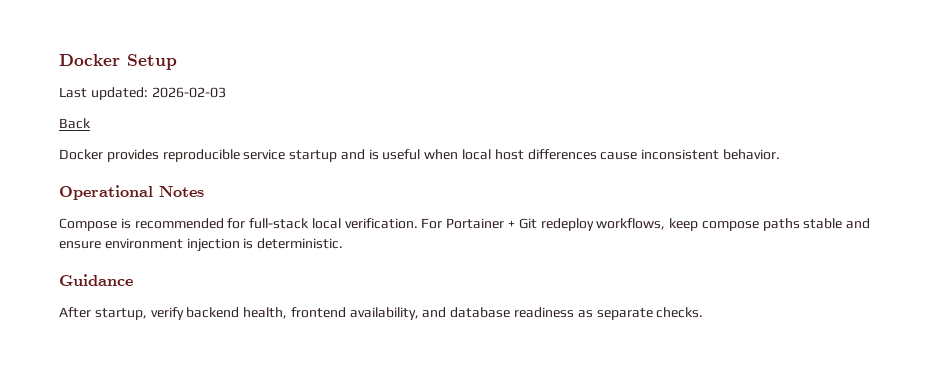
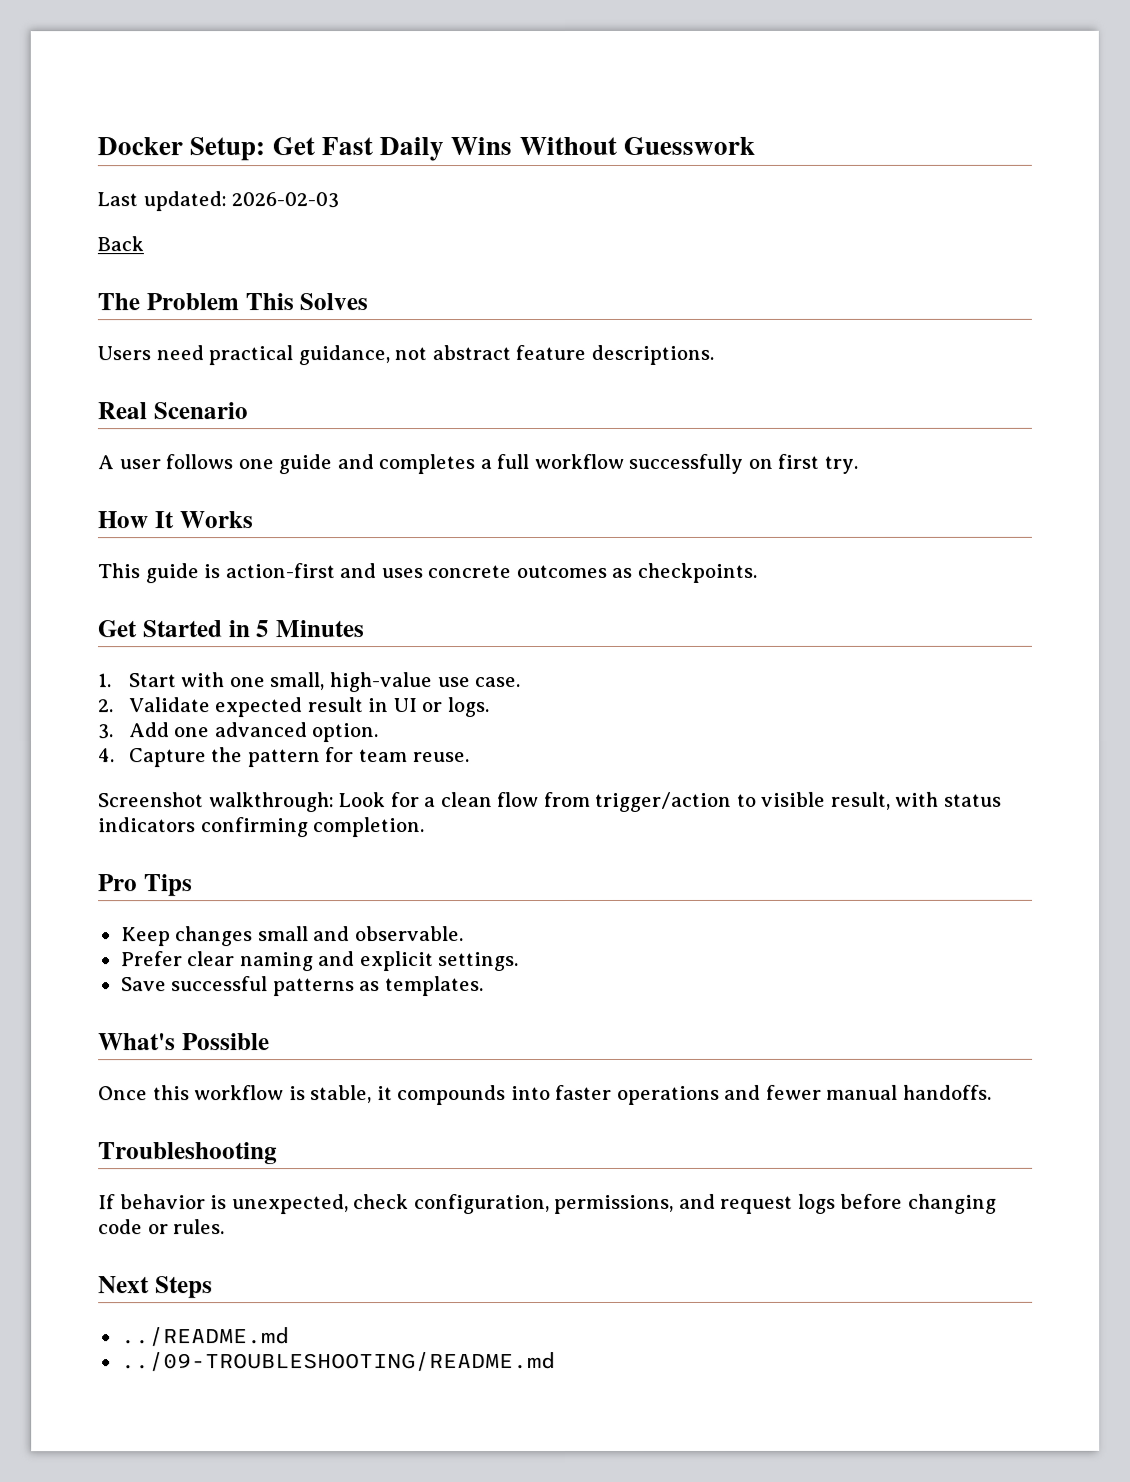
[59,54,177,70] [59,87,226,100] [59,118,91,129] [59,149,780,162] [59,185,204,200] [59,218,871,231] [59,238,344,252] [59,274,133,286] [59,307,704,320] Docker Setup // Last updated: 2026-02-03 // Back // Docker provides reproducible service startup and is useful when local host differences cause inconsistent behavior. // Operational Notes // Compose is recommended for full-stack local verification. For Portainer + Git redeploy workflows, keep compose paths stable and ensure environment injection is deterministic. // Guidance // After startup, verify backend health, frontend availability, and database readiness as separate checks. -> [97,136,756,162] [97,191,340,212] [97,236,144,252] [97,293,369,311] [97,344,714,366] [97,402,248,420] [97,453,858,475] [97,511,253,529] [97,562,757,584] [97,620,364,638] [97,672,521,693] [97,697,490,718] [97,722,380,743] [98,747,470,768] [98,791,1002,813] [98,817,426,838] [98,874,193,897] [120,926,464,947] [120,951,520,972] [120,976,484,997] [98,1033,270,1051] [98,1084,992,1106] [98,1142,278,1165] [98,1193,997,1215] [98,1219,226,1235] [98,1276,213,1299] [120,1327,290,1347] [120,1352,556,1372] Docker Setup: Get Fast Daily Wins Without Guesswork // Last updated: 2026-02-03 // Back // The Problem This Solves // Users need practical guidance, not abstract feature descriptions. // Real Scenario // A user follows one guide and completes a full workflow successfully on first try. // How It Works // This guide is action-first and uses concrete outcomes as checkpoints. // Get Started in 5 Minutes // 1. Start with one small, high-value use case. // 2. Validate expected result in UI or logs. // 3. Add one advanced option. // 4. Capture the pattern for team reuse. // Screenshot walkthrough: Look for a clean flow from trigger/action to visible result, with status indicators confirming completion. // Pro Tips // Keep changes small and observable. // Prefer clear naming and explicit settings. // Save successful patterns as templates. // What's Possible // Once this workflow is stable, it compounds into faster operations and fewer manual handoffs. // Troubleshooting // If behavior is unexpected, check configuration, permissions, and request logs before changing code or rules. // Next Steps // ../README.md // ../09-TROUBLESHOOTING/README.md

